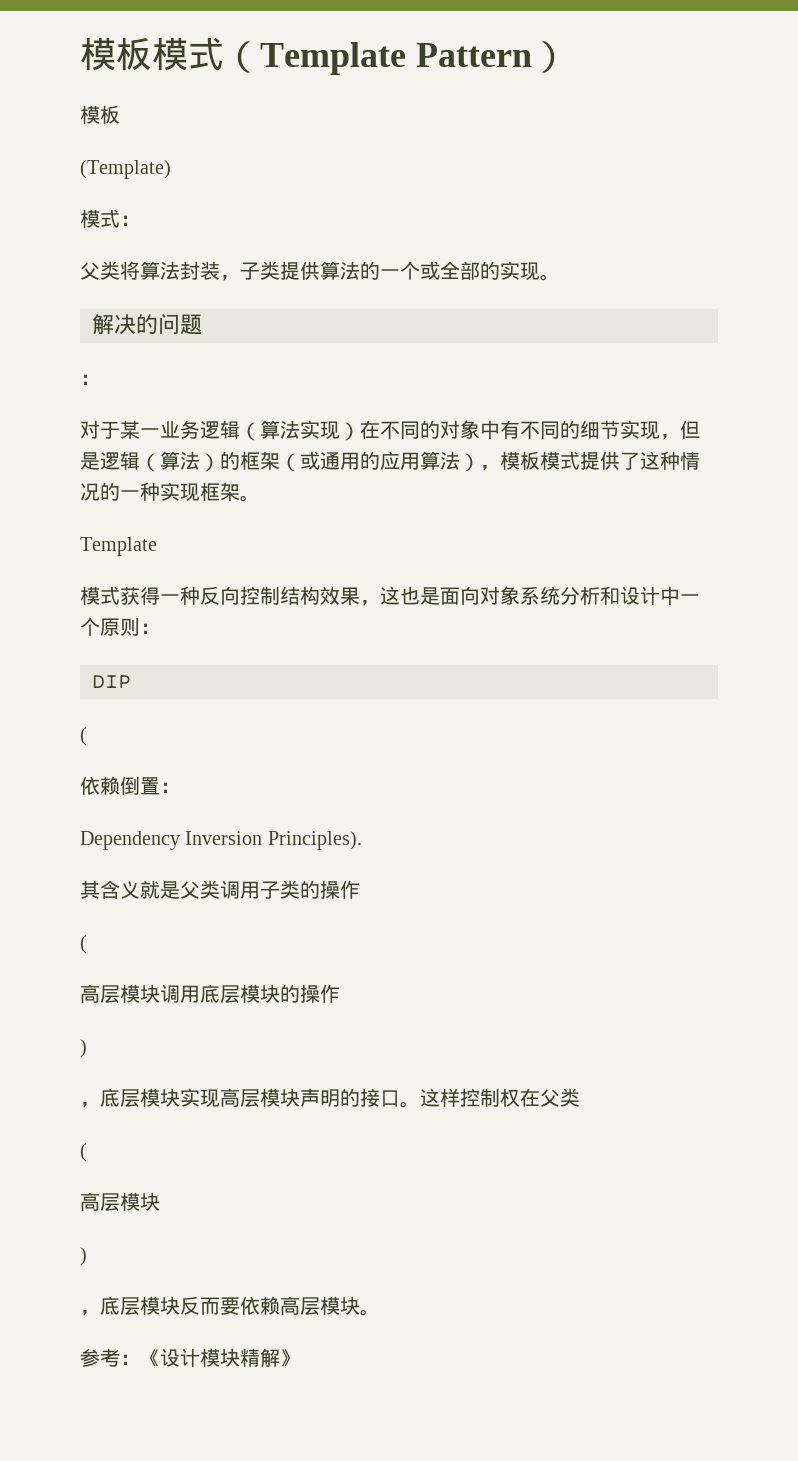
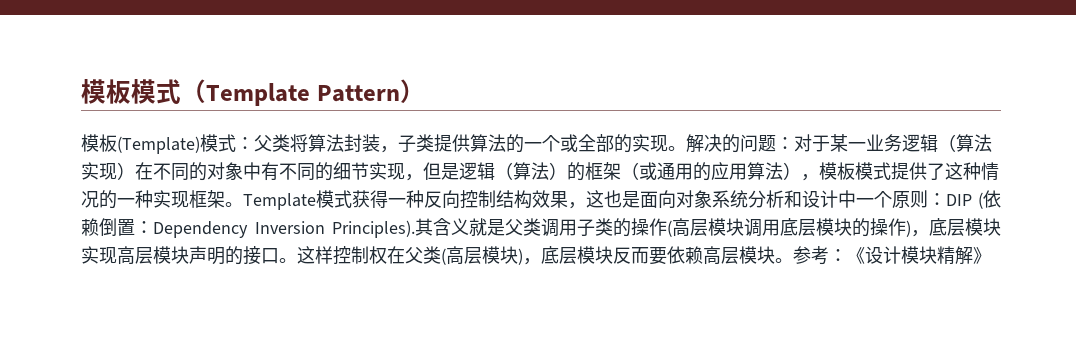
(120, 114) // -> (117, 143) none
(171, 169) // -> (200, 145) none
(140, 220) // -> (254, 143) none
(560, 277) // -> (686, 148) none
[80,374,100,385] // ： // -> [776,137,794,150] ：
[80,537,157,556] // Template // -> [243,193,316,210] Template
(160, 628) // -> (946, 199) none
[80,727,87,746] // ( // -> [978,192,983,209] (
(180, 787) // -> (153, 227) none
(362, 840) // -> (415, 229) none
[80,935,87,954] // ( // -> [667,220,672,237] (
[80,1039,87,1058] // ) // -> [906,220,911,237] )
[80,1143,87,1162] [80,1192,160,1212] [80,1247,87,1266] // ( // 高层模块 // ) // -> [441,246,523,265] (高层模块)
(380, 1312) // -> (793, 260) none

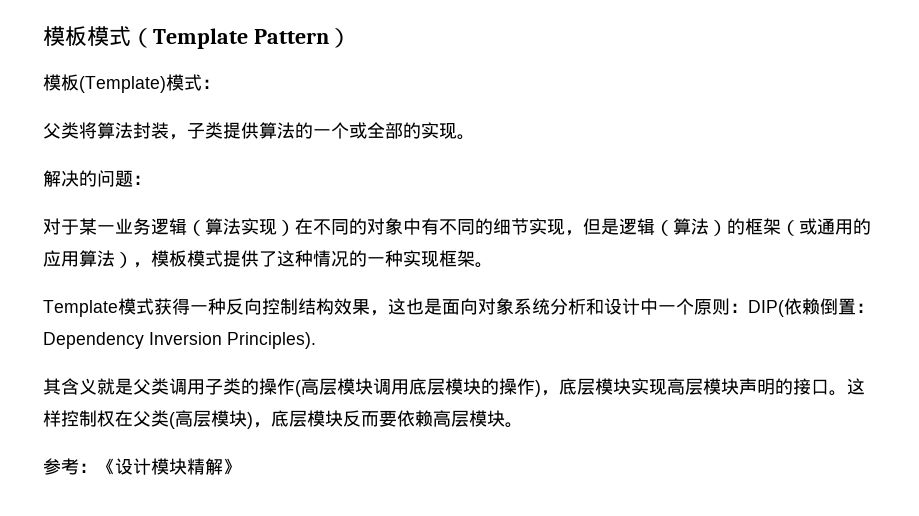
(254, 143) none -> (220, 84) //
(686, 148) none -> (475, 137) //
(794, 143) none -> (151, 180) //
(243, 204) none -> (493, 265) //
[946,192,983,209] DIP ( -> [748,300,784,317] DIP(
(415, 229) none -> (316, 340) //
(793, 260) none -> (523, 425) //

